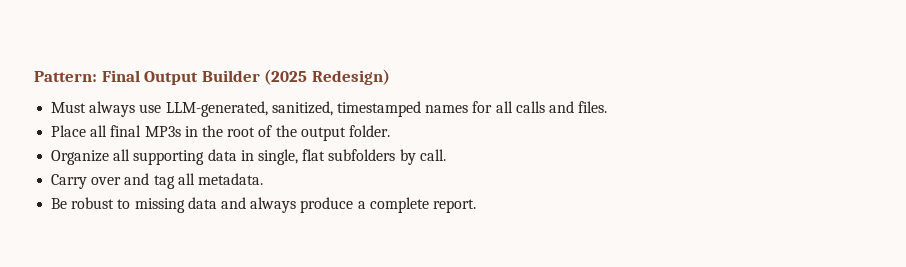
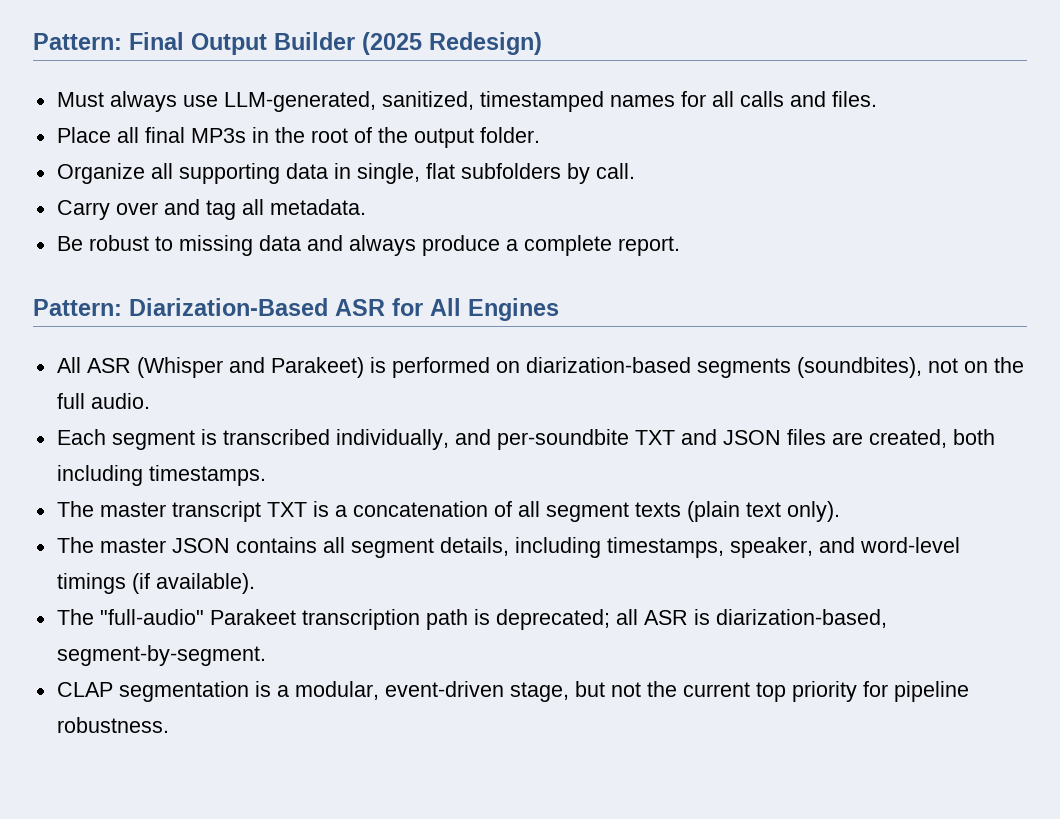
(476, 206) none -> [33,298,559,321] [56,357,1024,378] [56,393,150,409] [56,429,995,450] [56,465,266,486] [56,501,840,522] [56,537,960,558] [56,573,255,594] [56,609,887,630] [56,645,266,666] [56,681,969,702] [56,717,169,733] // Pattern: Diarization-Based ASR for All Engines // All ASR (Whisper and Parakeet) is performed on diarization-based segments (soundbites), not on the full audio. // Each segment is transcribed individually, and per-soundbite TXT and JSON files are created, both including timestamps. // The master transcript TXT is a concatenation of all segment texts (plain text only). // The master JSON contains all segment details, including timestamps, speaker, and word-level timings (if available). // The "full-audio" Parakeet transcription path is deprecated; all ASR is diarization-based, segment-by-segment. // CLAP segmentation is a modular, event-driven stage, but not the current top priority for pipeline robustness.

